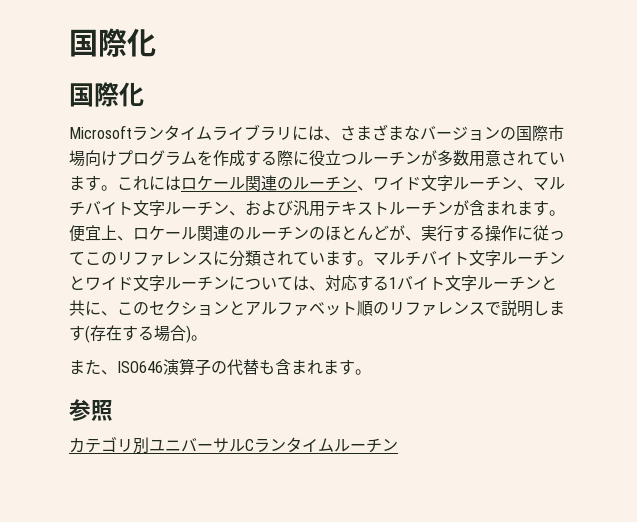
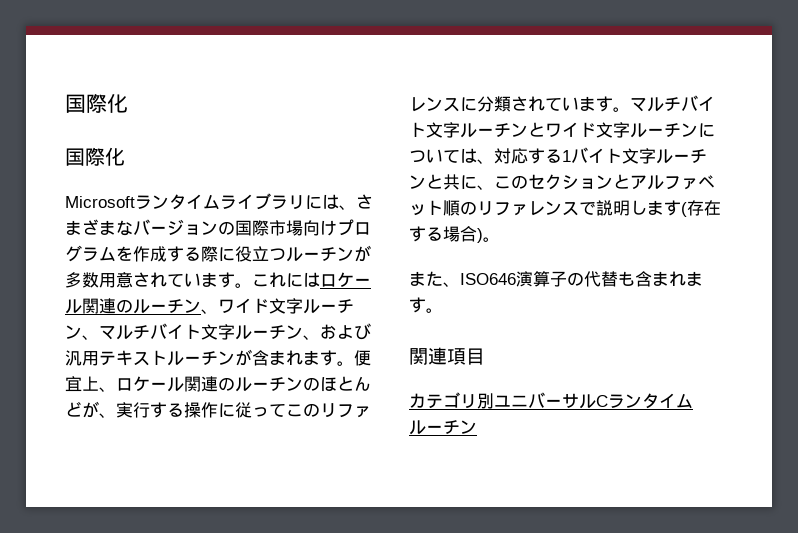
[69,399,113,421] 参照 -> [409,347,485,365] 関連項目

